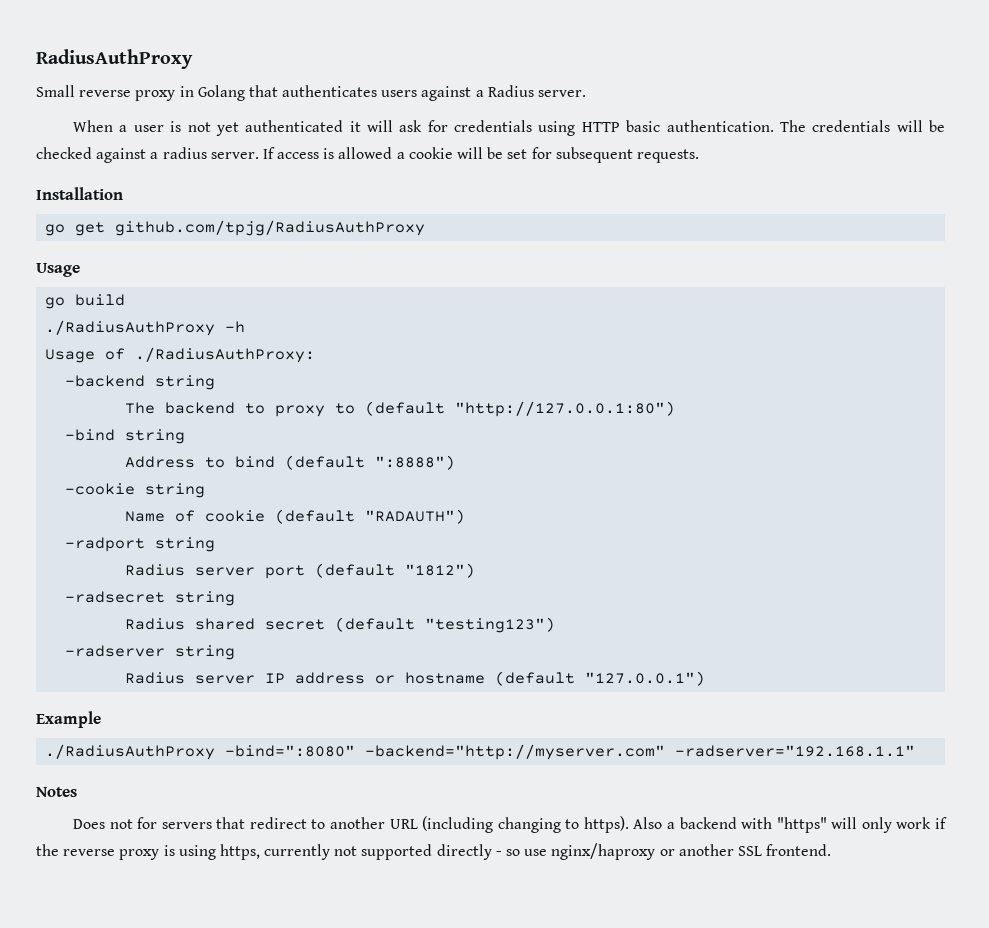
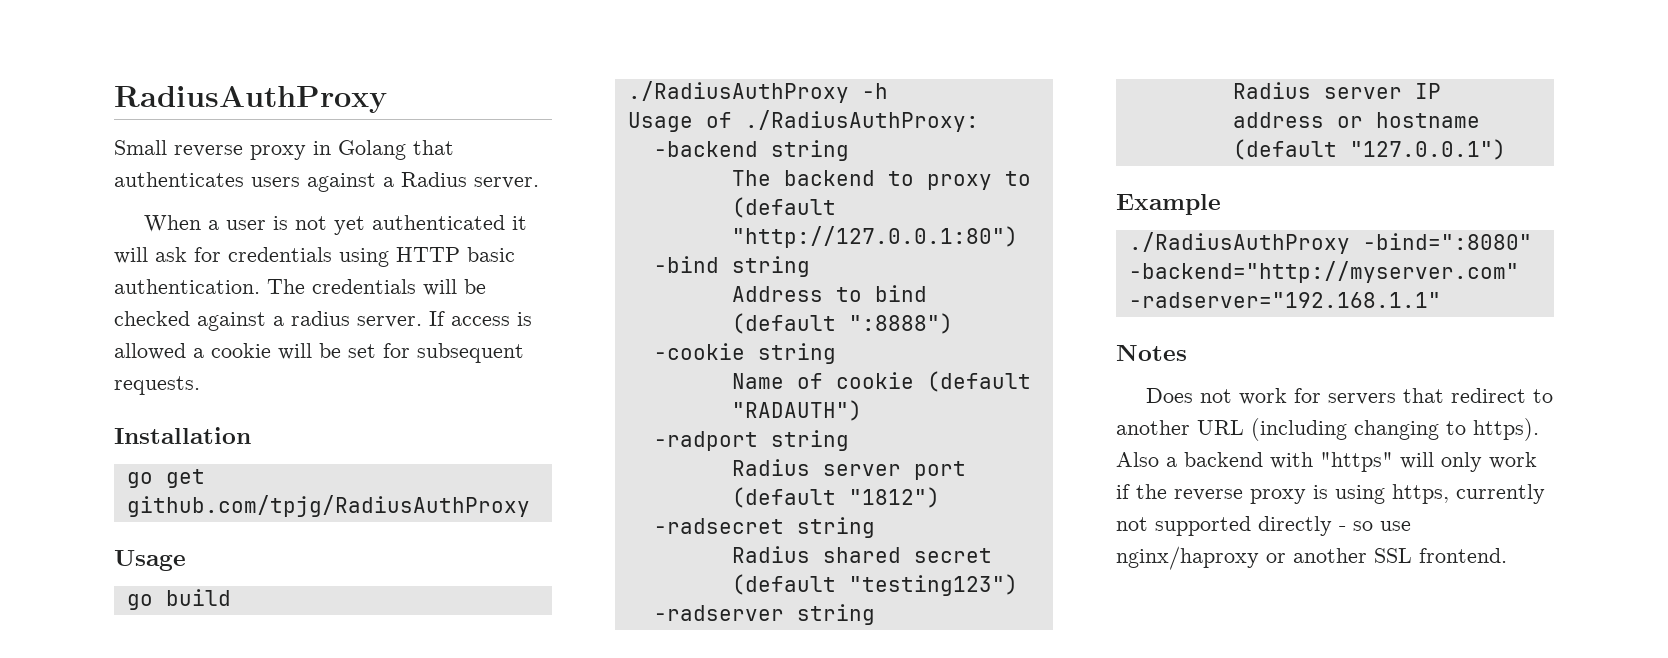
(133, 824) none -> [1238,388,1287,405] work

